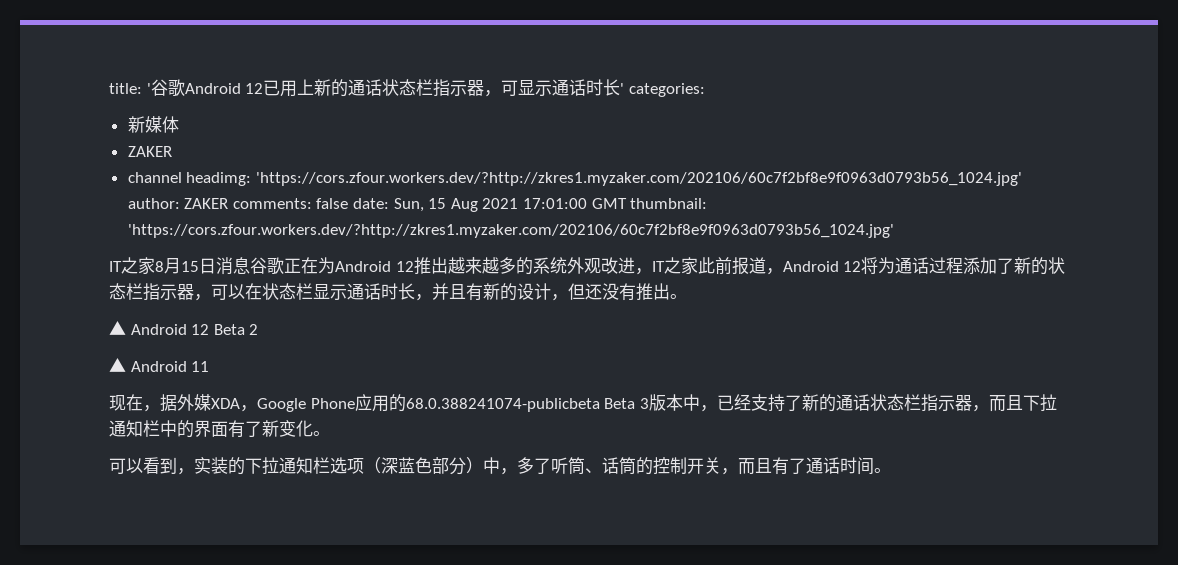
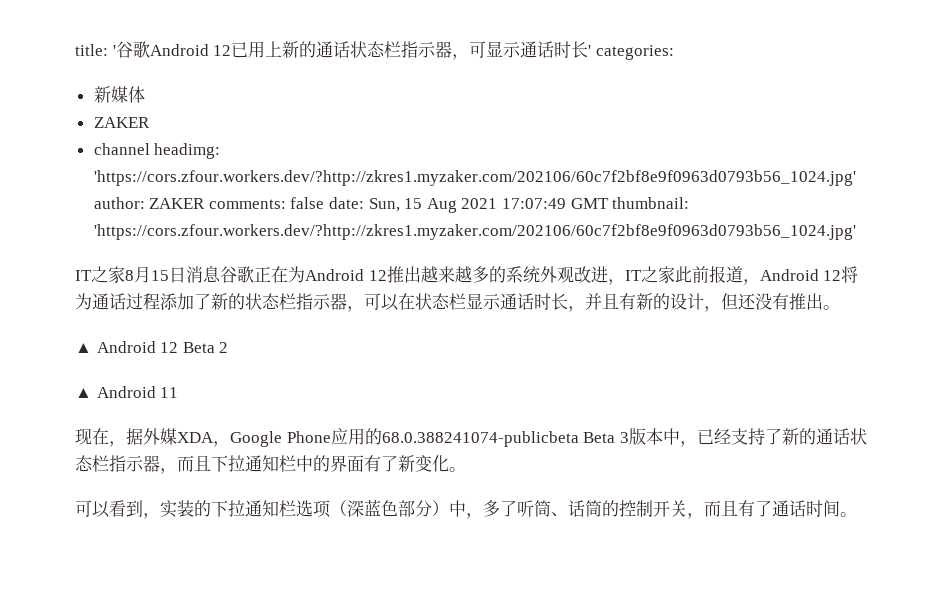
[523,198,588,209] 17:01:00 -> [502,198,567,209] 17:07:49

